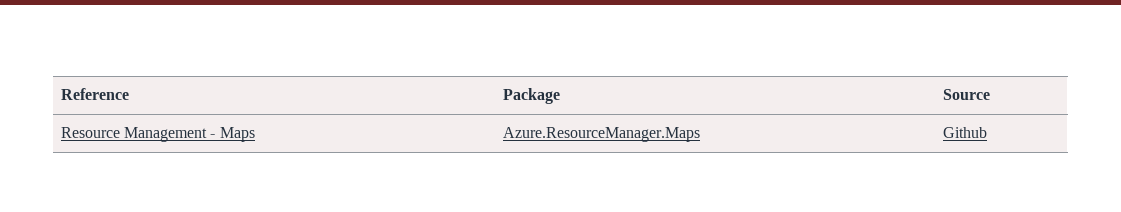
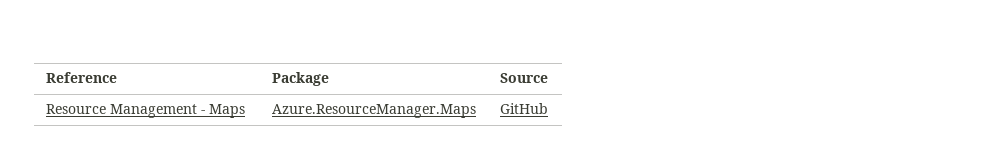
[942,127,987,138] Github -> [499,103,548,114] GitHub

